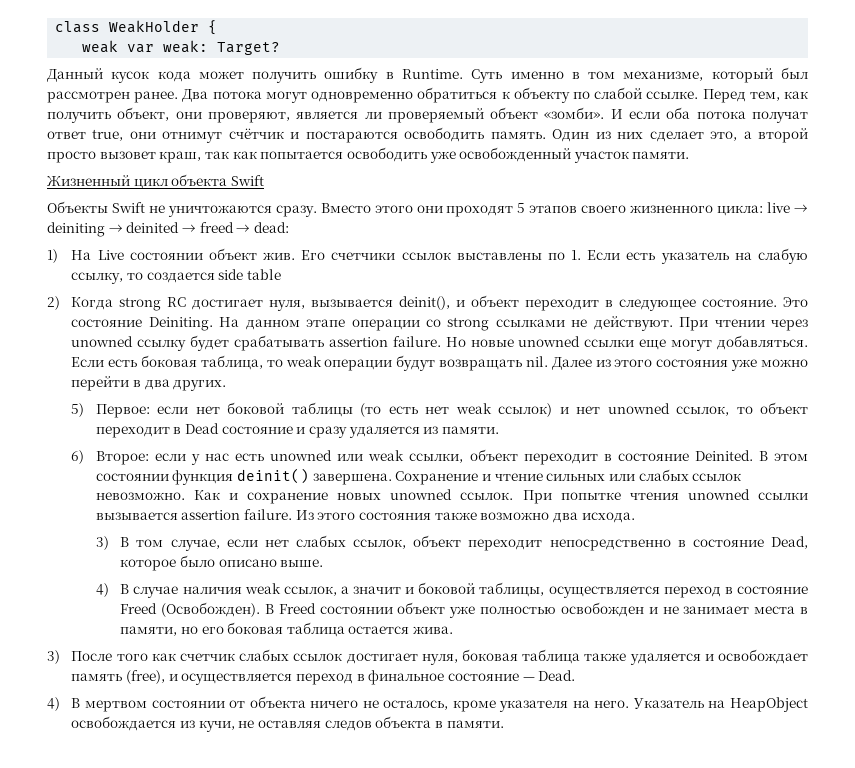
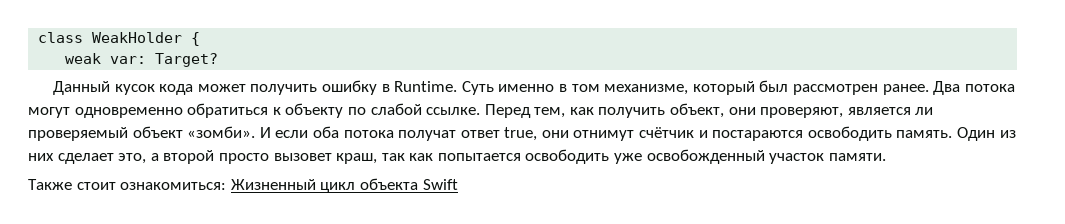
[127,40,209,53] var weak: -> [110,56,147,64] var:
(690, 155) none -> [28,179,227,190] Также стоит ознакомиться:
[47,201,808,217] [47,222,289,237] [47,248,808,264] [71,269,281,284] [47,295,808,311] [71,316,809,331] [71,335,808,351] [71,355,809,371] [71,376,227,391] [71,402,809,418] [95,423,499,438] [71,449,808,465] [95,468,742,485] [95,489,808,504] [95,509,635,523] [95,535,808,551] [120,555,324,571] [95,582,809,598] [120,602,808,618] [120,622,454,637] [47,649,808,665] [71,670,576,685] [47,696,808,712] [71,716,504,732] // Объекты Swift не уничтожаются сразу. Вместо этого они проходят 5 этапов своего жизненного цикла: live → deiniting → deinited → freed → dead: // 1) На Live состоянии объект жив. Его счетчики ссылок выставлены по 1. Если есть указатель на слабую ссылку, то создается side table // 2) Когда strong RC достигает нуля, вызывается deinit(), и объект переходит в следующее состояние. Это состояние Deiniting. На данном этапе операции со strong ссылками не действуют. При чтении через unowned ссылку будет срабатывать assertion failure. Но новые unowned ссылки еще могут добавляться. Если есть боковая таблица, то weak операции будут возвращать nil. Далее из этого состояния уже можно перейти в два других. // 5) Первое: если нет боковой таблицы (то есть нет weak ссылок) и нет unowned ссылок, то объект переходит в Dead состояние и сразу удаляется из памяти. // 6) Второе: если у нас есть unowned или weak ссылки, объект переходит в состояние Deinited. В этом состоянии функция deinit() завершена. Сохранение и чтение сильных или слабых ссылок невозможно. Как и сохранение новых unowned ссылок. При попытке чтения unowned ссылки вызывается assertion failure. Из этого состояния также возможно два исхода. // 3) В том случае, если нет слабых ссылок, объект переходит непосредственно в состояние Dead, которое было описано выше. // 4) В случае наличия weak ссылок, а значит и боковой таблицы, осуществляется переход в состояние Freed (Освобожден). В Freed состоянии объект уже полностью освобожден и не занимает места в памяти, но его боковая таблица остается жива. // 3) После того как счетчик слабых ссылок достигает нуля, боковая таблица также удаляется и освобождает память (free), и осуществляется переход в финальное состояние — Dead. // 4) В мертвом состоянии от объекта ничего не осталось, кроме указателя на него. Указатель на HeapObject освобождается из кучи, не оставляя следов объекта в памяти. -> (458, 184) none

